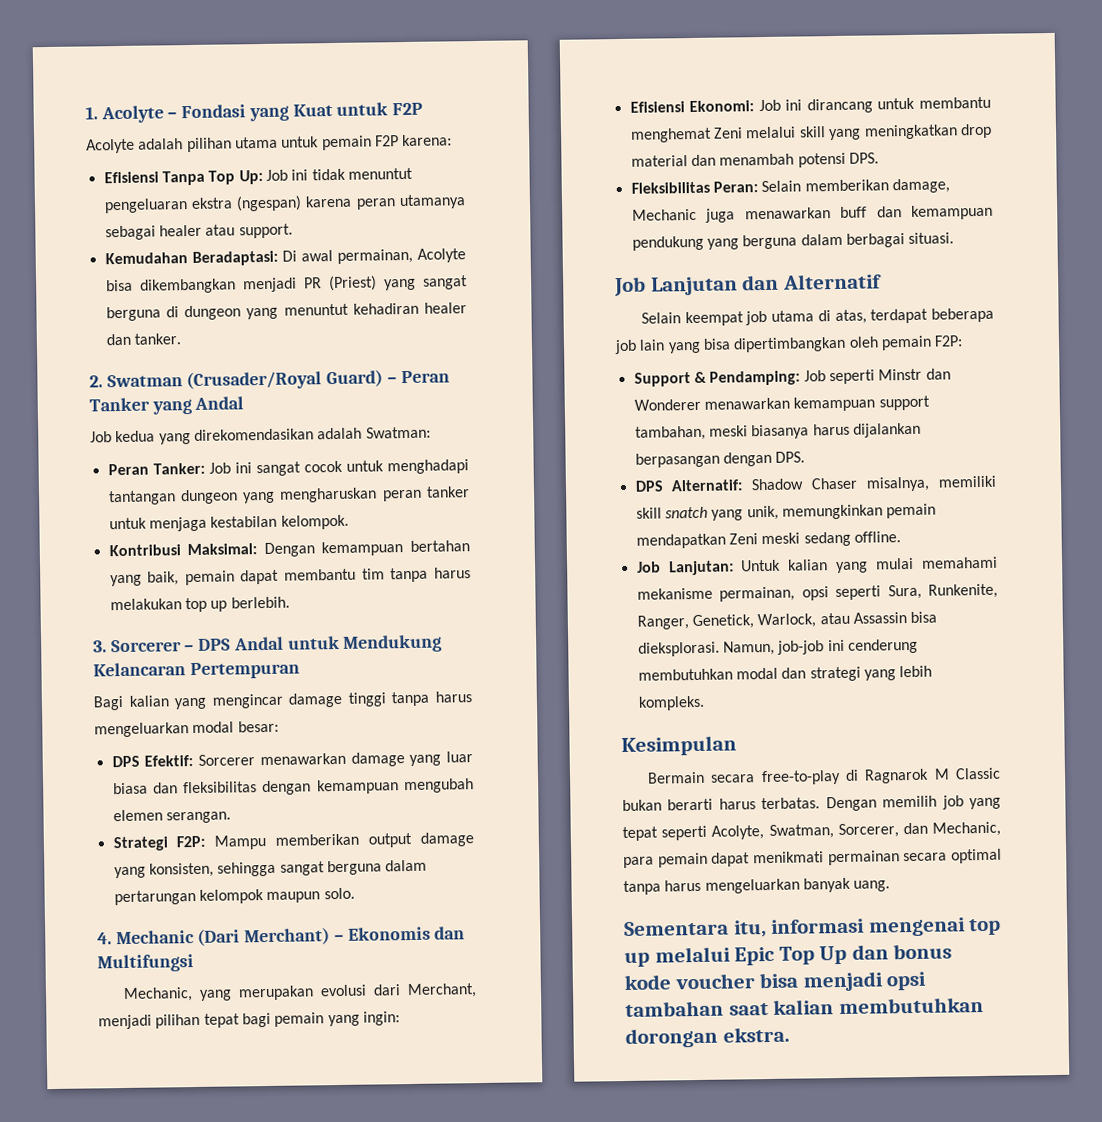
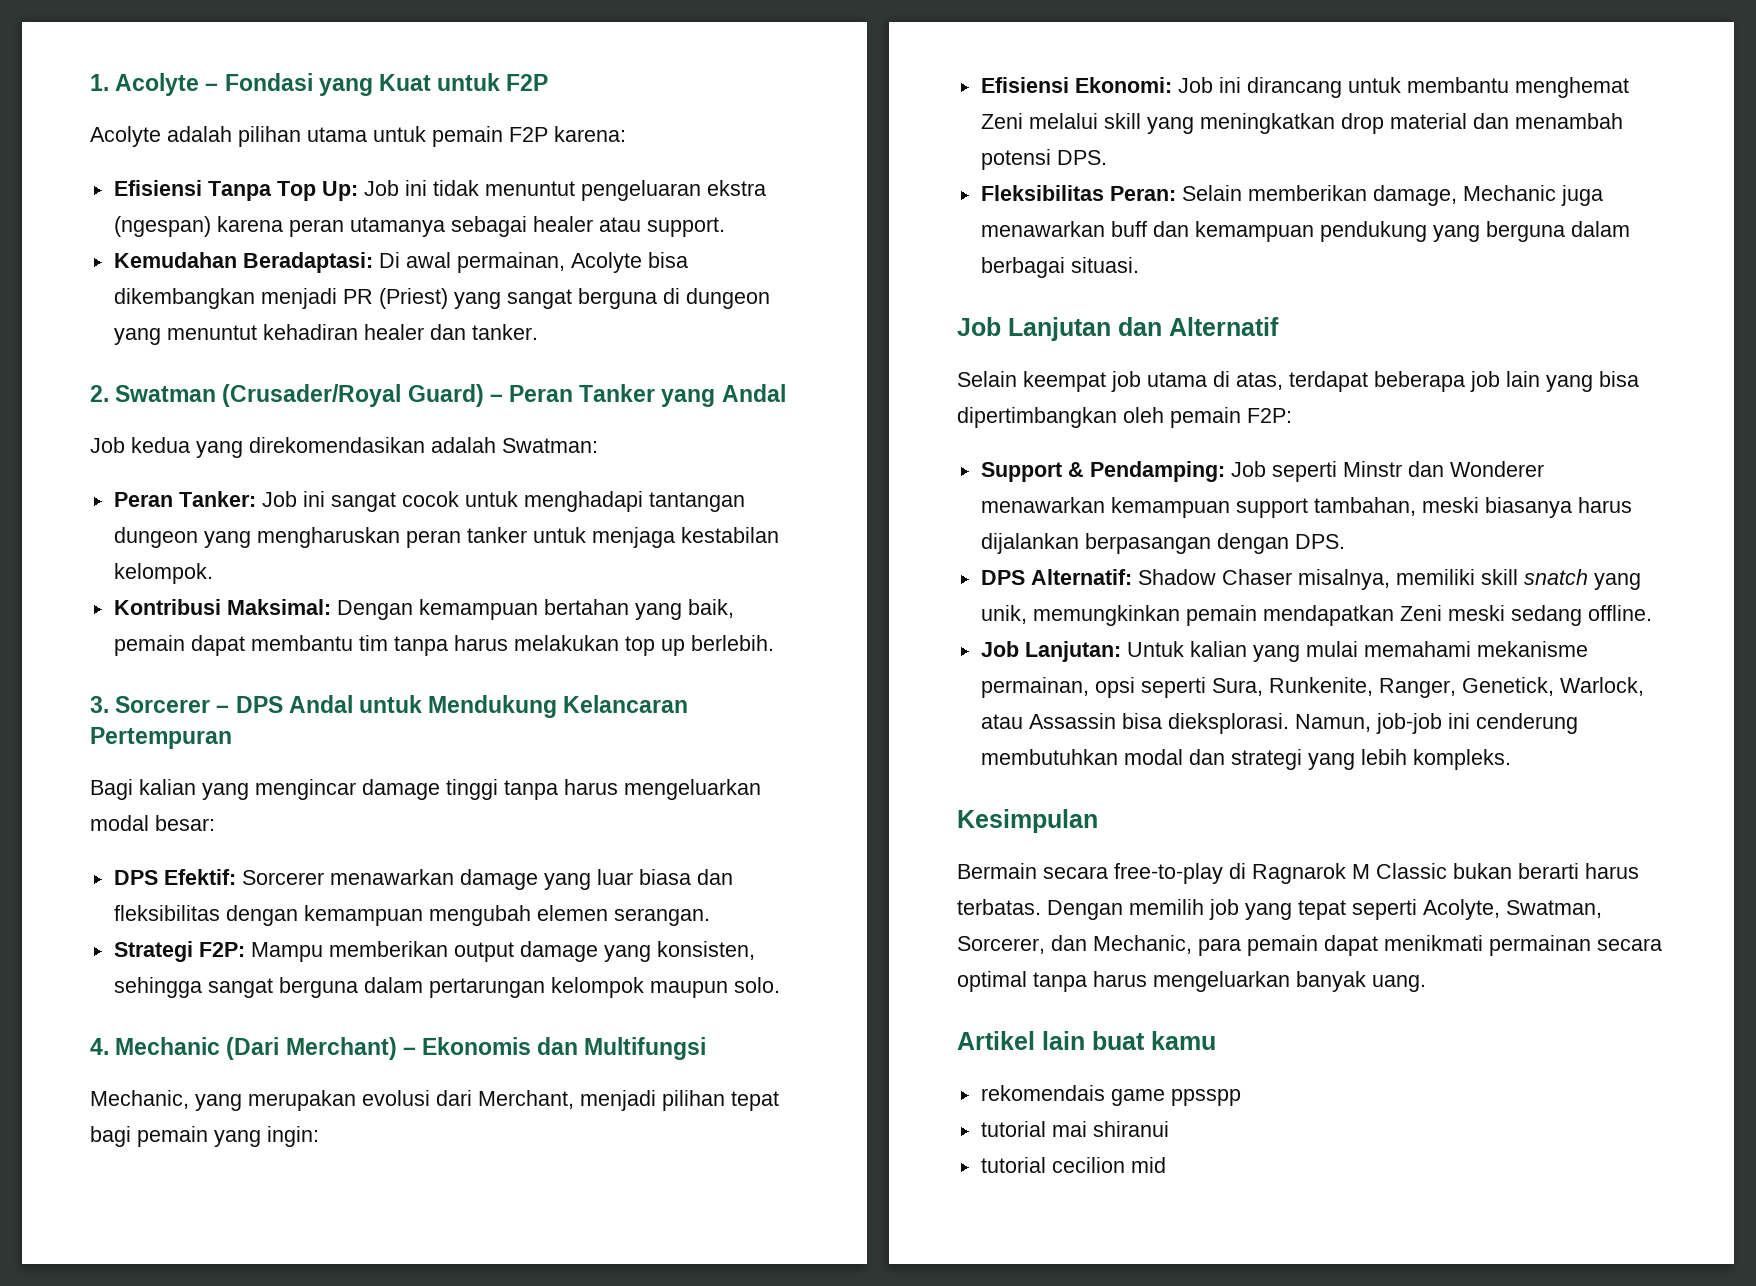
[624,917,1002,938] [624,943,953,968] [624,971,928,992] [625,997,984,1018] [625,1026,790,1049] Sementara itu, informasi mengenai top up melalui Epic Top Up dan bonus kode voucher bisa menjadi opsi tambahan saat kalian membutuhkan dorongan ekstra. -> [957,1031,1216,1050] [980,1085,1241,1106] [980,1121,1169,1137] [980,1157,1166,1173] Artikel lain buat kamu // rekomendais game ppsspp // tutorial mai shiranui // tutorial cecilion mid

